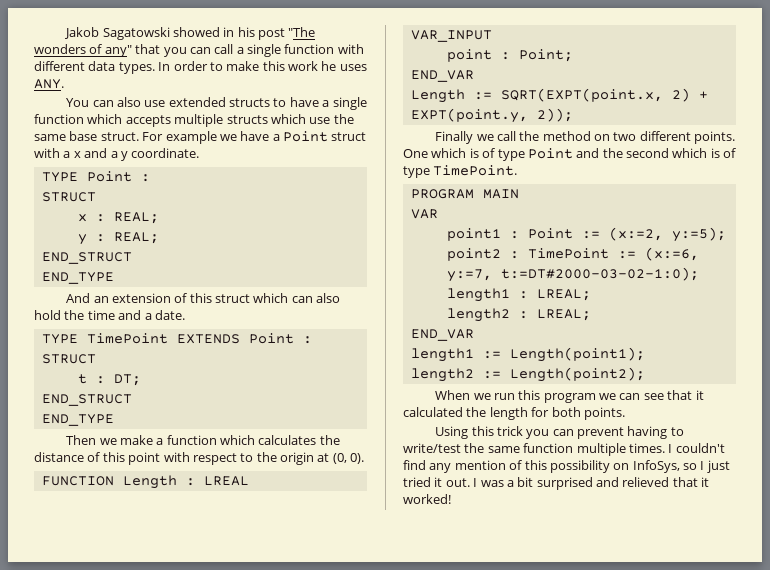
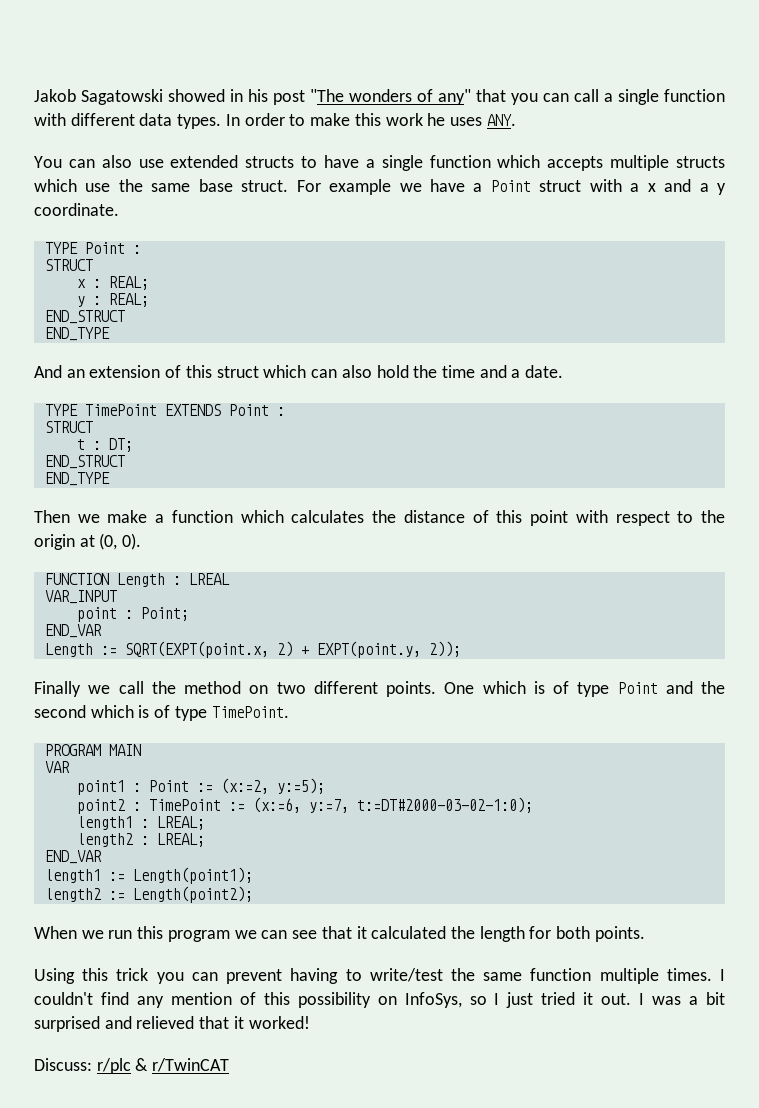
(451, 499) none -> [34,1058,230,1074] // Discuss: r/plc & r/TwinCAT

